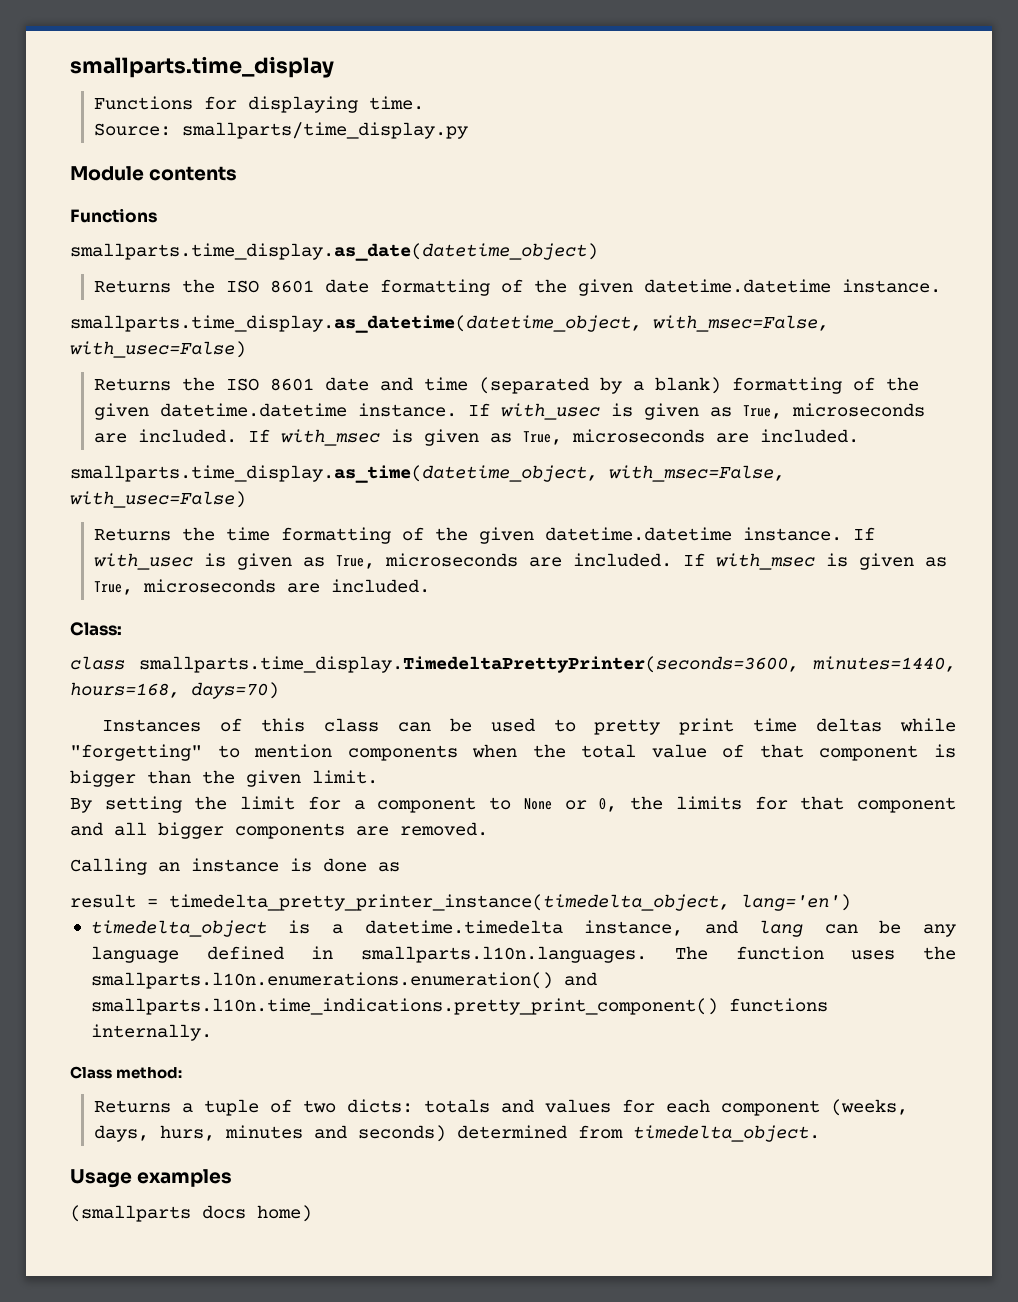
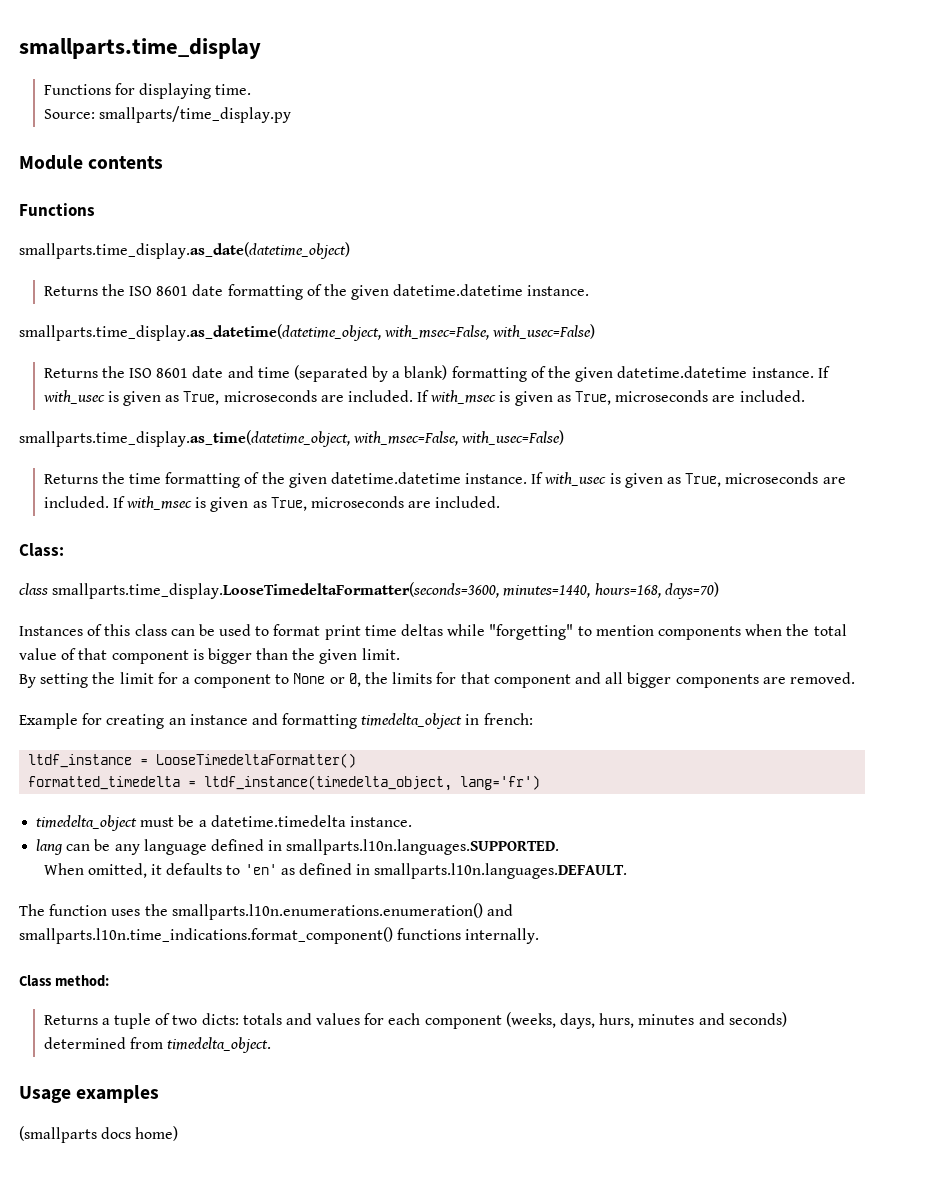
[139,656,799,673] smallparts.time_display.TimedeltaPrettyPrinter(seconds=3600, -> [52,582,500,599] smallparts.time_display.LooseTimedeltaFormatter(seconds=3600,
[594,719,661,735] pretty -> [273,624,321,636] format
[70,858,400,875] [70,894,851,911] [90,920,738,937] Calling an instance is done as // result = timedelta_pretty_printer_instance(timedelta_object, lang='en') // timedelta_object is a datetime.timedelta instance, and -> [19,713,533,729] [28,753,357,768] [28,775,541,791] [36,815,412,831] Example for creating an instance and formatting timedelta_object in french: // ltdf_instance = LooseTimedeltaFormatter() // formatted_timedelta = ltdf_instance(timedelta_object, lang='fr') // timedelta_object must be a datetime.timedelta instance. //
[361,946,648,963] smallparts.l10n.languages. -> [286,839,560,855] [43,863,628,879] smallparts.l10n.languages.SUPPORTED. // When omitted, it defaults to 'en' as defined in smallparts.l10n.languages.DEFAULT. //
[90,998,718,1015] smallparts.l10n.time_indications.pretty_print_component() -> [19,927,393,944] smallparts.l10n.time_indications.format_component()

